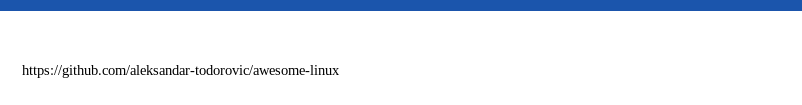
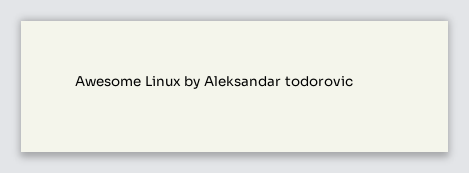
[22,65,340,78] https://github.com/aleksandar-todorovic/awesome-linux -> [75,76,353,89] Awesome Linux by Aleksandar todorovic

